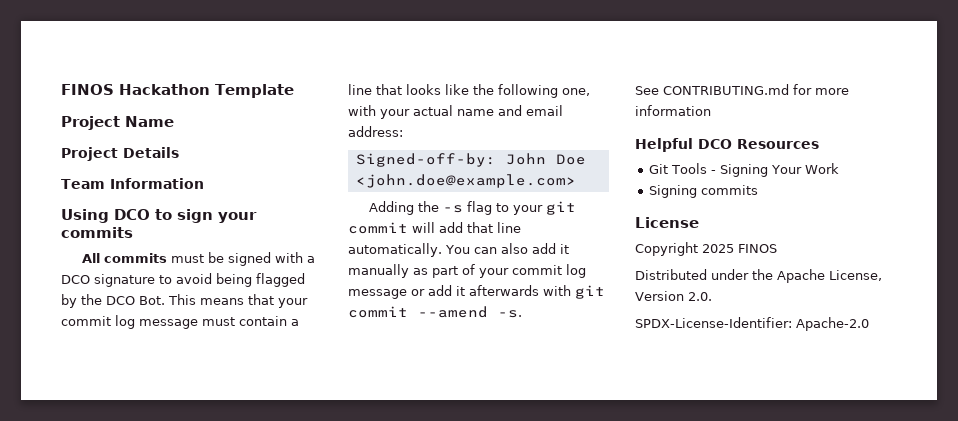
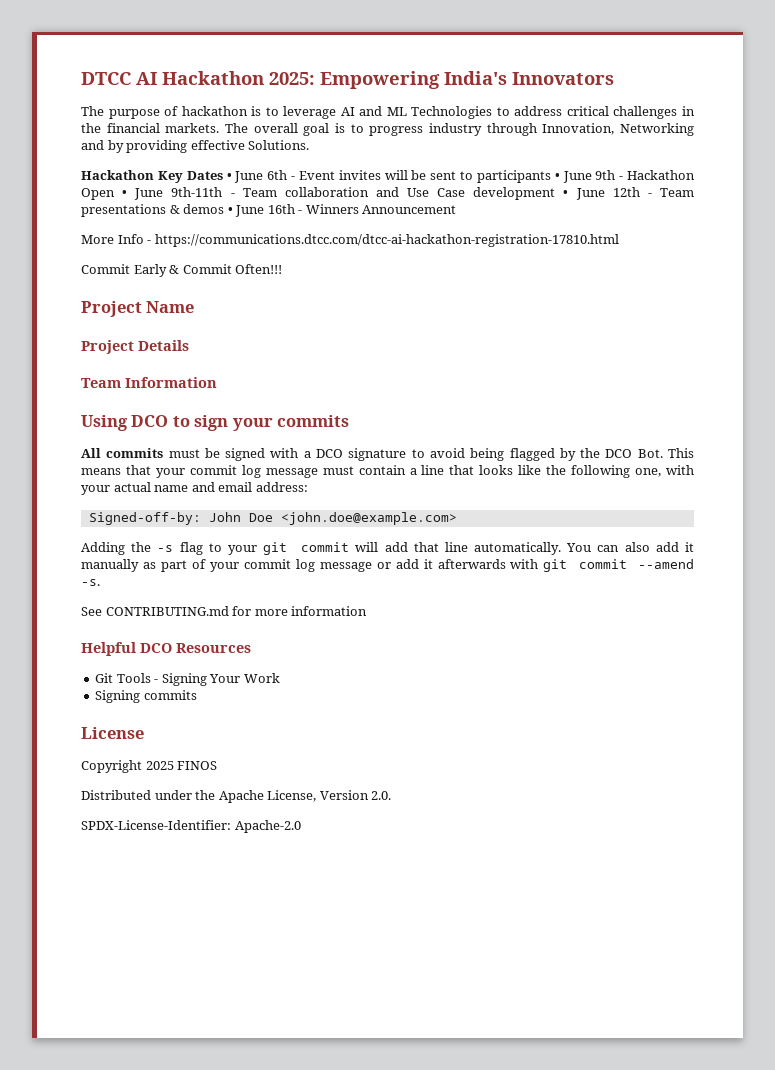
[61,84,294,98] FINOS Hackathon Template -> [81,71,614,89] [81,106,696,119] [81,123,694,136] [81,140,310,153] [81,170,695,183] [81,187,694,200] [81,204,457,217] [81,234,619,247] [81,264,283,277] DTCC AI Hackathon 2025: Empowering India's Innovators // The purpose of hackathon is to leverage AI and ML Technologies to address critical challenges in the financial markets. The overall goal is to progress industry through Innovation, Networking and by providing effective Solutions. // Hackathon Key Dates • June 6th - Event invites will be sent to participants • June 9th - Hackathon Open • June 9th-11th - Team collaboration and Use Case development • June 12th - Team presentations & demos • June 16th - Winners Announcement // More Info - https://communications.dtcc.com/dtcc-ai-hackathon-registration-17810.html // Commit Early & Commit Often!!!

